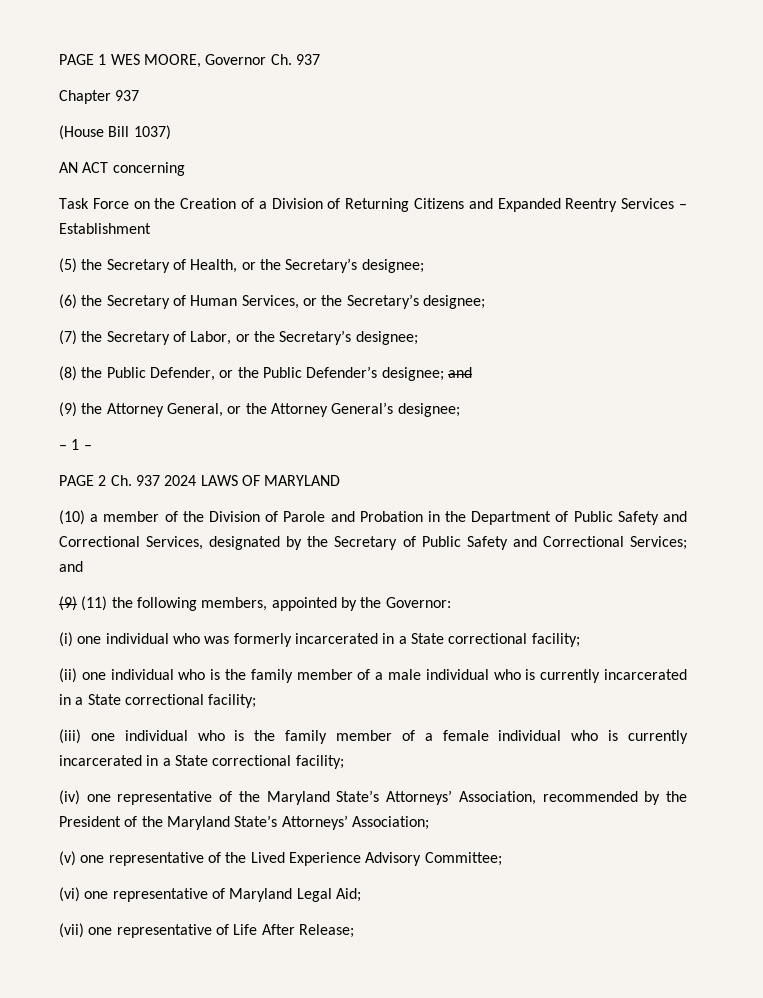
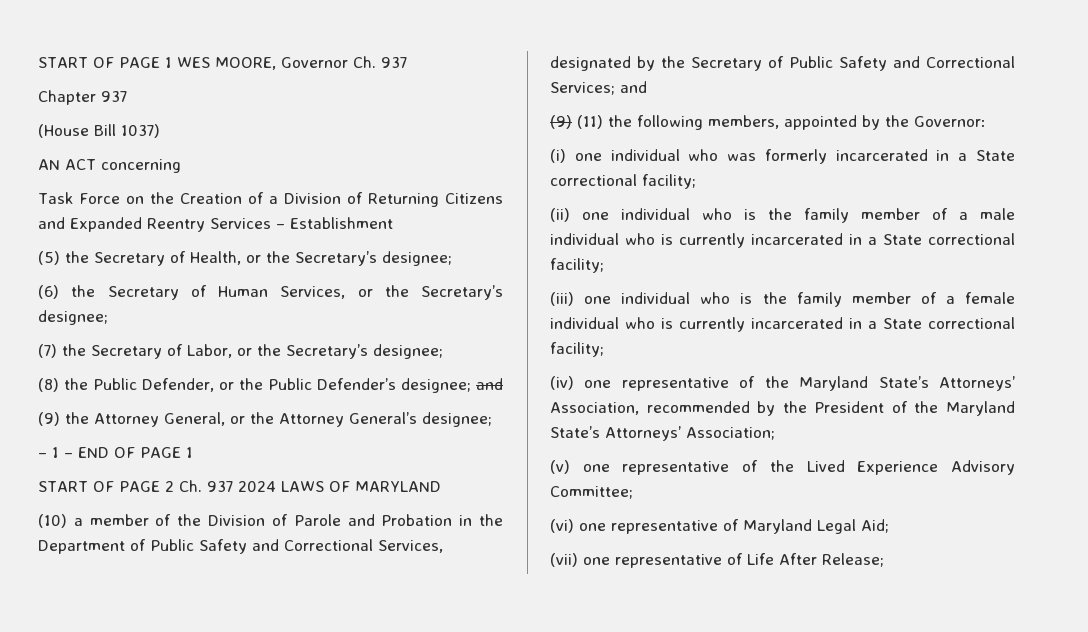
(59, 59) none -> [38,57,114,68] START OF
(92, 447) // -> [78,447,193,458] [38,481,114,492] END OF PAGE 1 // START OF

